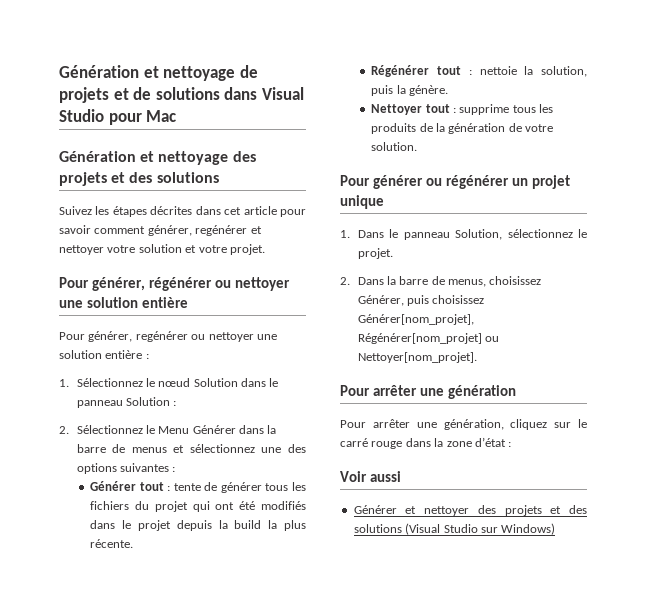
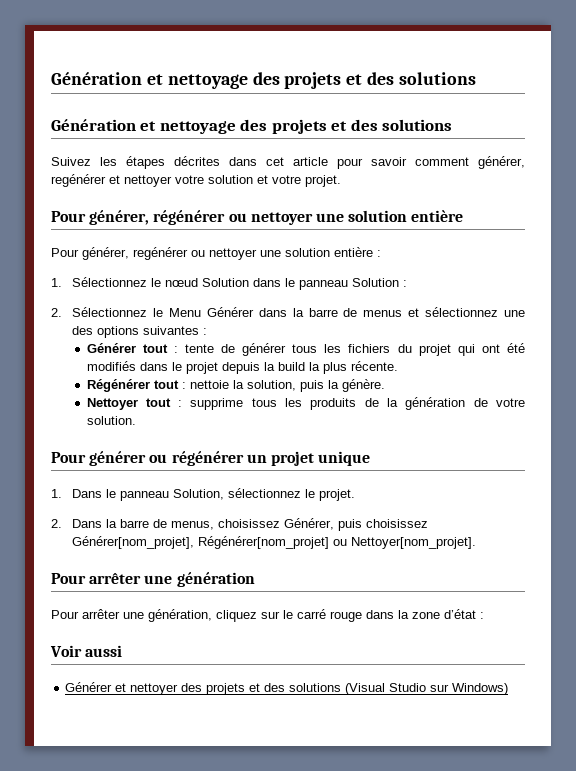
[59,65,258,81] [59,87,304,103] [59,109,177,125] Génération et nettoyage de projets et de solutions dans Visual Studio pour Mac -> [51,72,477,89] Génération et nettoyage des projets et des solutions

